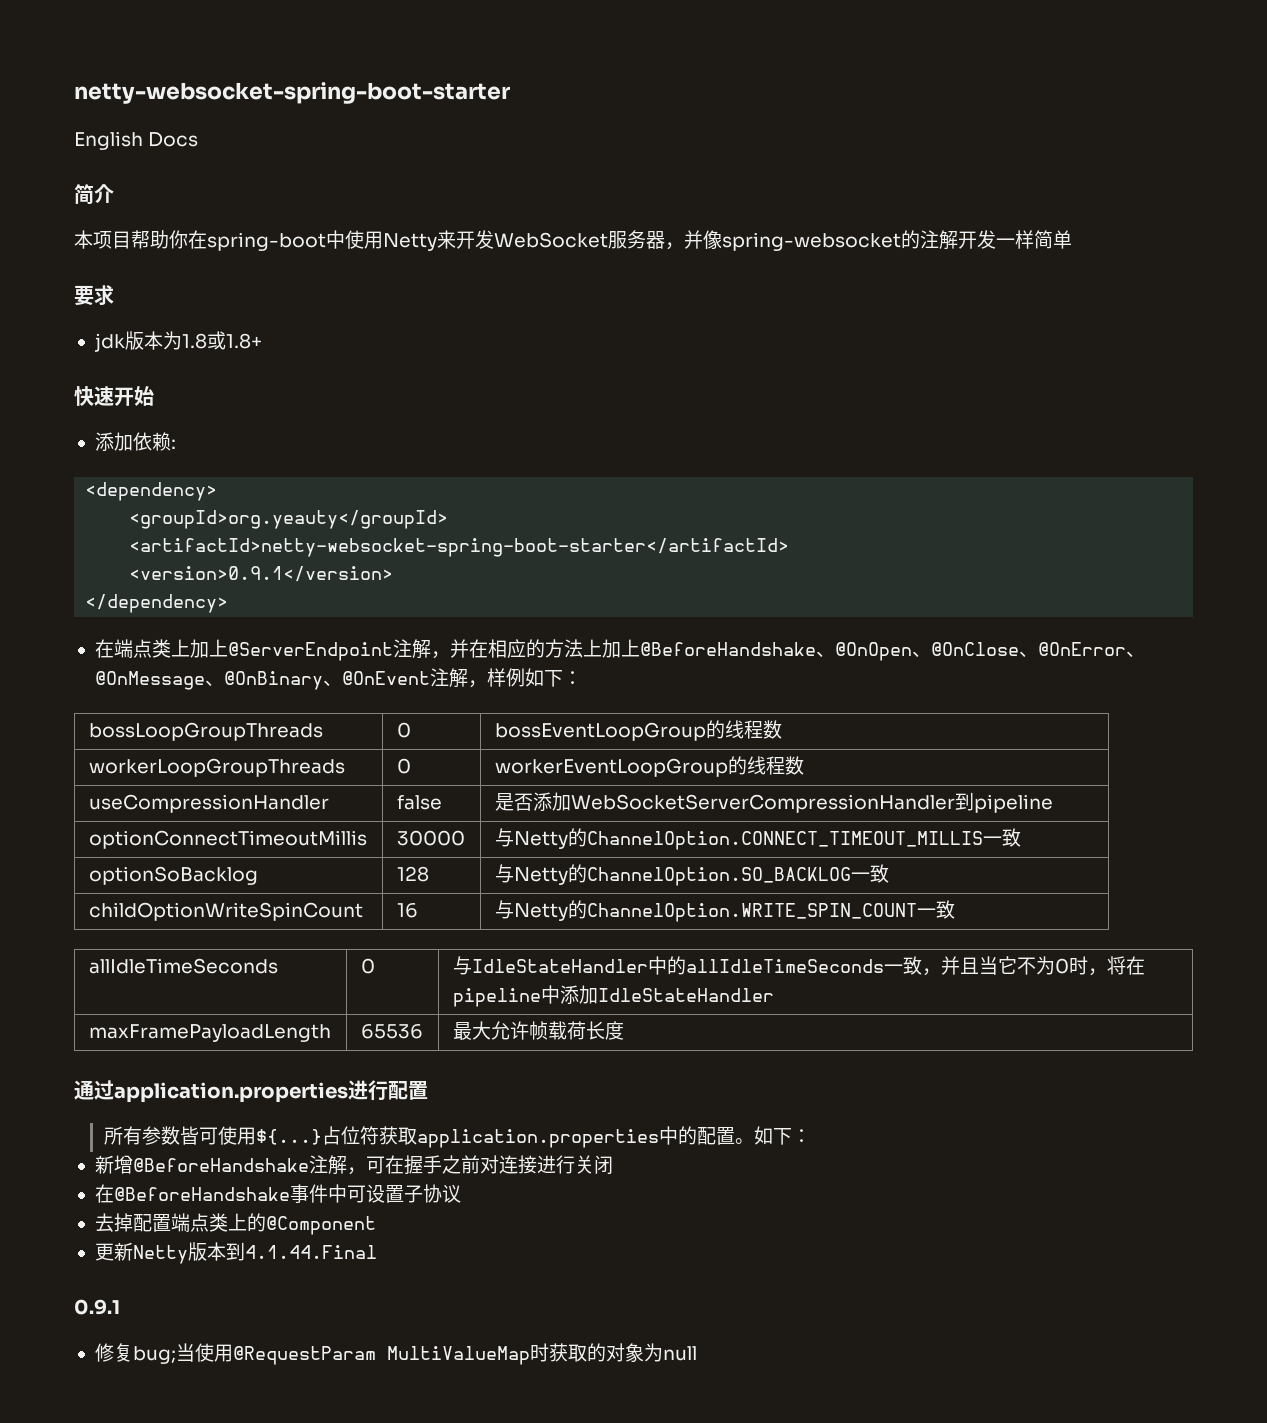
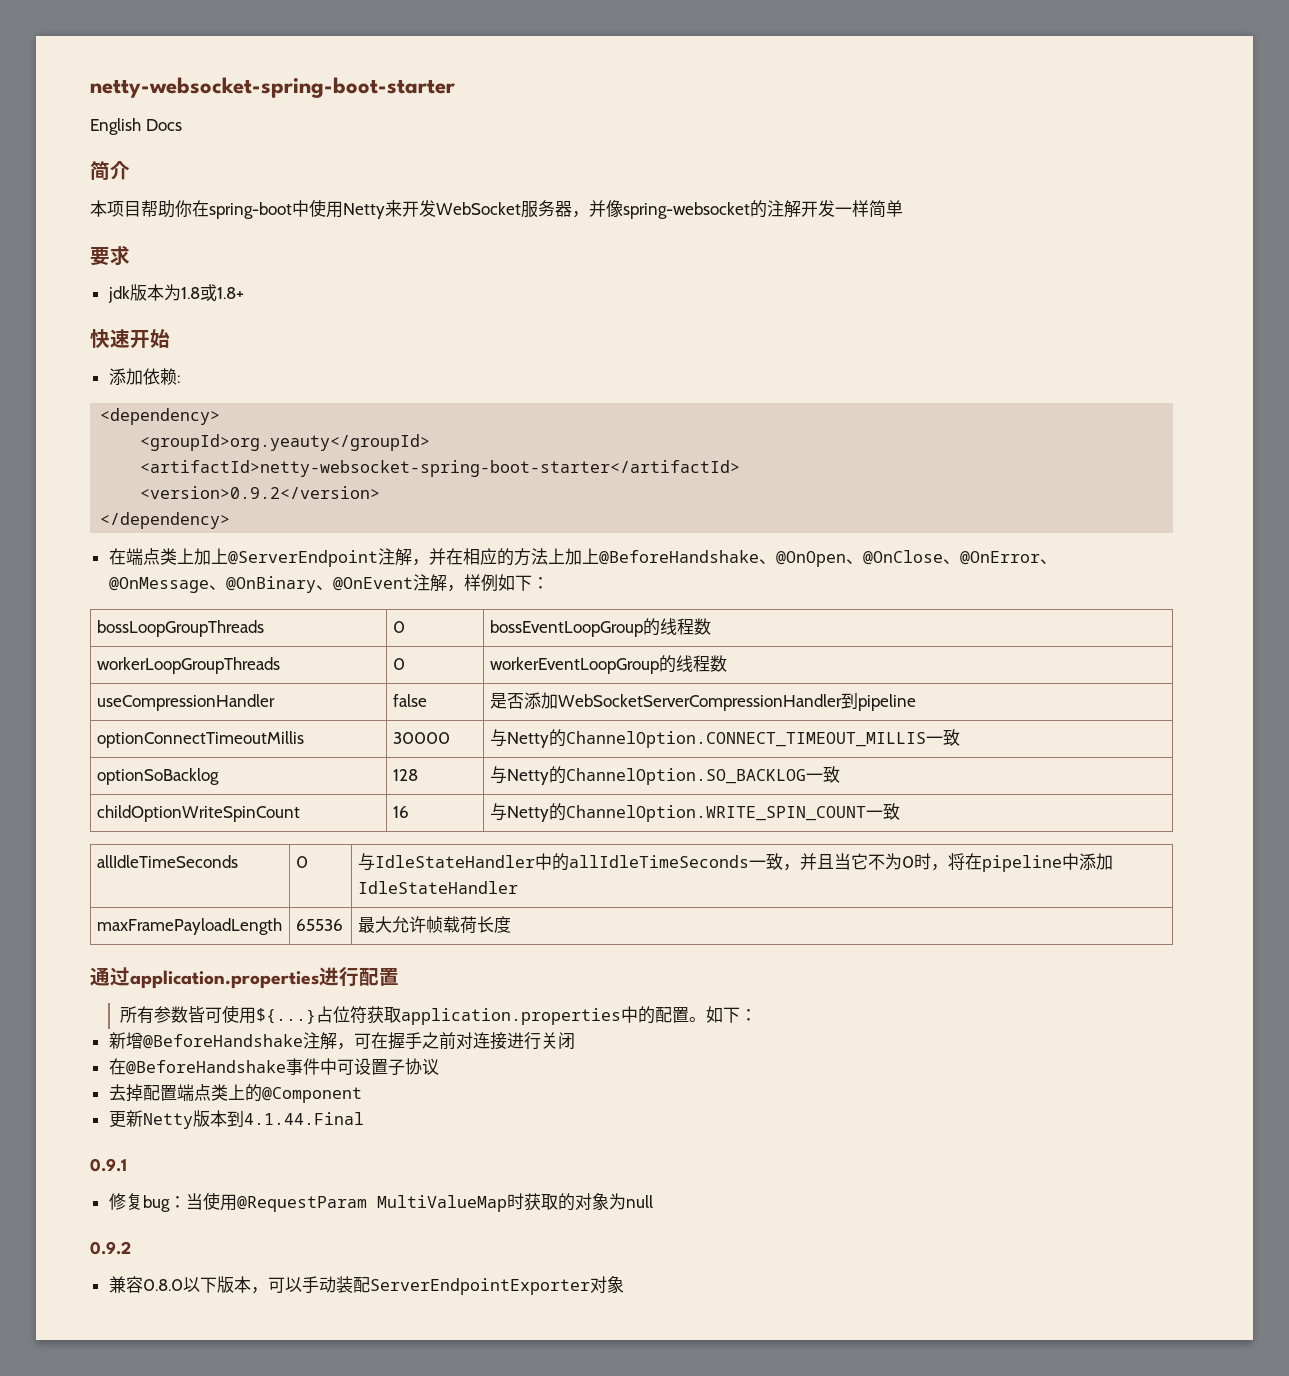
[129,566,394,582] <version>0.9.1</version> -> [140,486,381,499] <version>0.9.2</version>
[132,1346,176,1364] bug; -> [142,1195,186,1212] bug：
(697, 1353) none -> [90,1241,131,1255] [108,1276,624,1295] // 0.9.2 // 兼容0.8.0以下版本，可以手动装配ServerEndpointExporter对象

